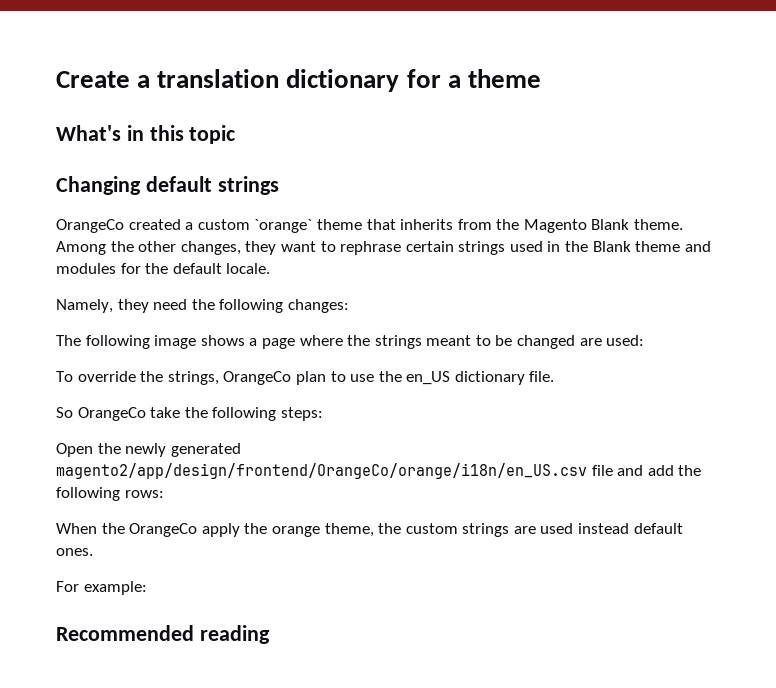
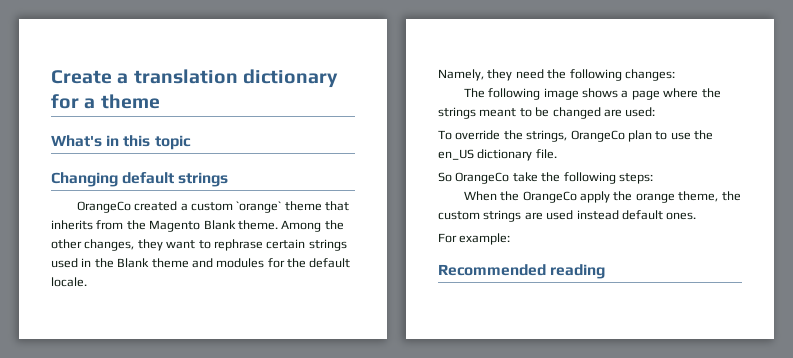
[56,443,241,457] [56,463,702,479] [56,487,164,501] // Open the newly generated magento2/app/design/frontend/OrangeCo/orange/i18n/en_US.csv file and add the following rows: -> (653, 178) none

